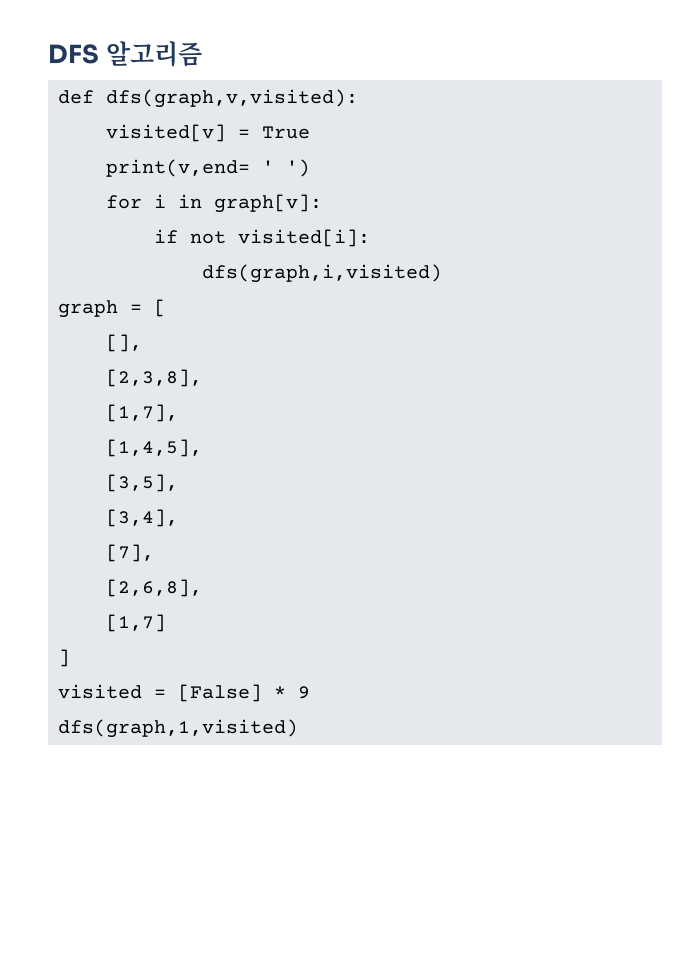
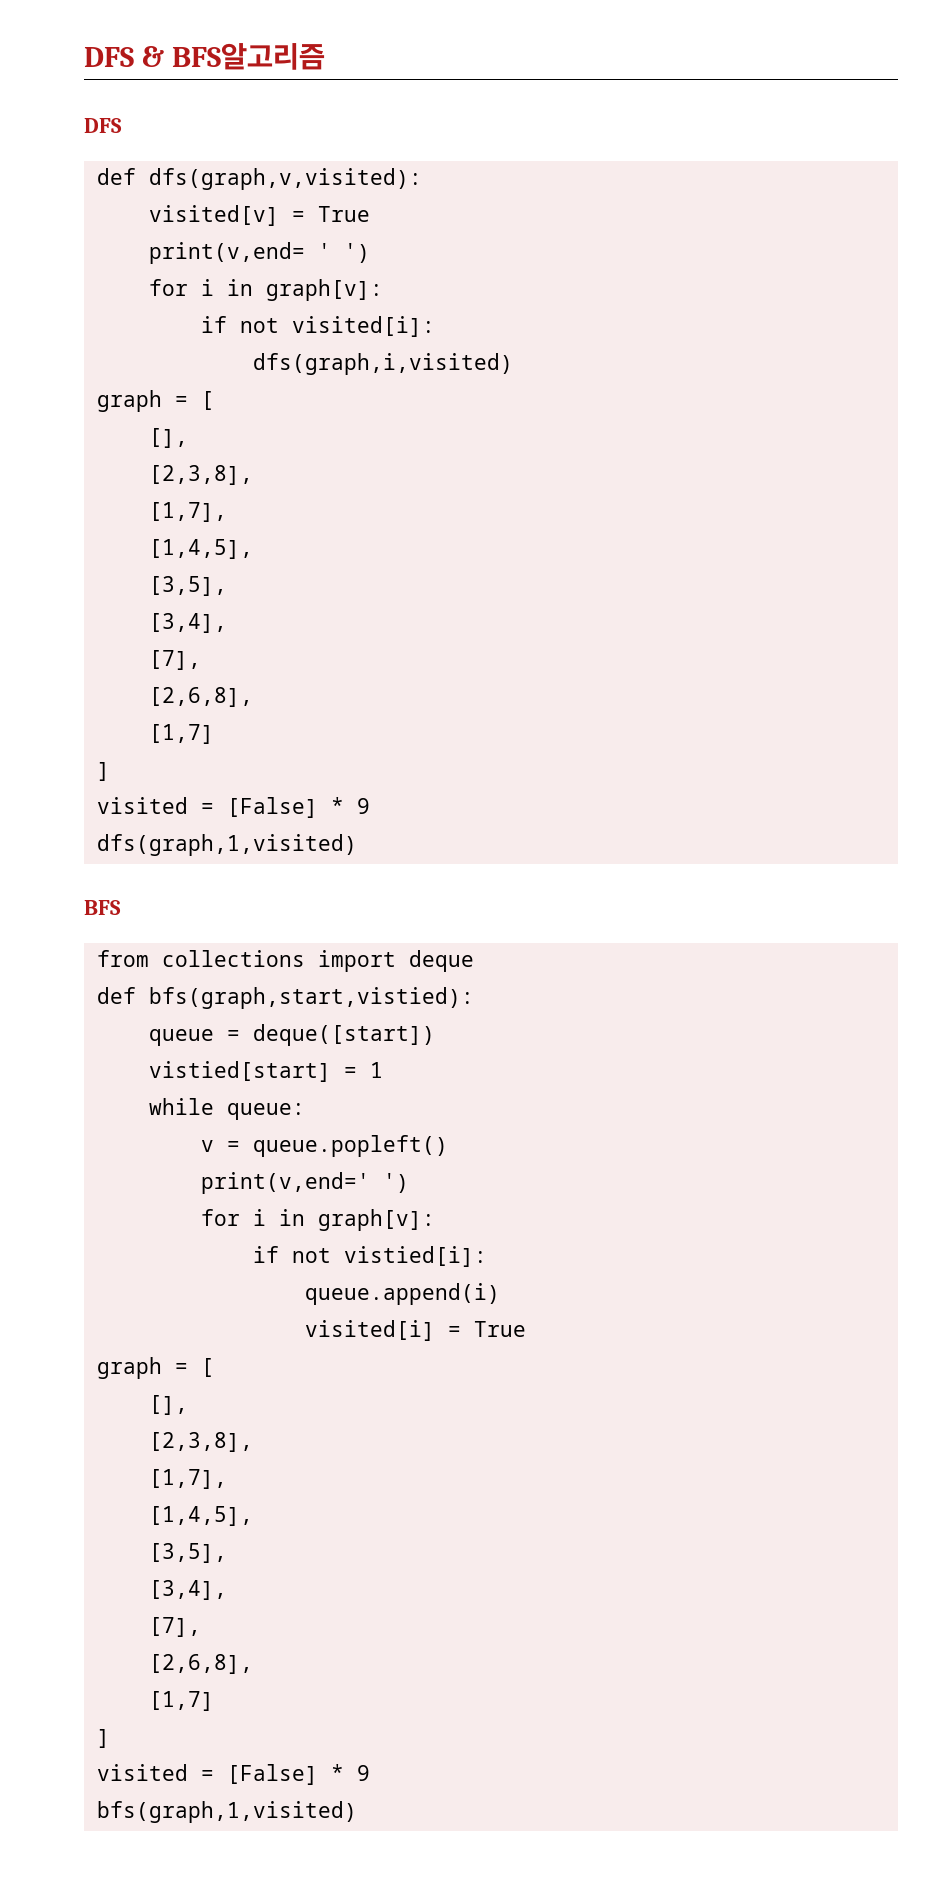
[48,41,202,67] DFS 알고리즘 -> [84,43,326,70] [84,118,122,133] DFS & BFS알고리즘 // DFS
(298, 728) none -> [84,900,121,915] [97,950,475,972] [97,987,475,1009] [149,1024,436,1046] [149,1061,384,1082] [149,1098,306,1120] [201,1135,449,1157] [201,1172,410,1194] [201,1209,436,1231] [253,1246,488,1267] [305,1283,501,1305] [305,1320,527,1341] [97,1357,215,1379] [149,1395,189,1415] [149,1432,254,1452] [149,1469,228,1489] [149,1506,254,1526] [149,1543,228,1563] [149,1580,228,1600] [149,1617,202,1637] [149,1654,254,1674] [149,1691,215,1711] [97,1729,111,1748] [97,1764,371,1785] [97,1801,358,1823] // BFS // from collections import deque // def bfs(graph,start,vistied): // queue = deque([start]) // vistied[start] = 1 // while queue: // v = queue.popleft() // print(v,end=' ') // for i in graph[v]: // if not vistied[i]: // queue.append(i) // visited[i] = True // graph = [ // [], // [2,3,8], // [1,7], // [1,4,5], // [3,5], // [3,4], // [7], // [2,6,8], // [1,7] // ] // visited = [False] * 9 // bfs(graph,1,visited)

